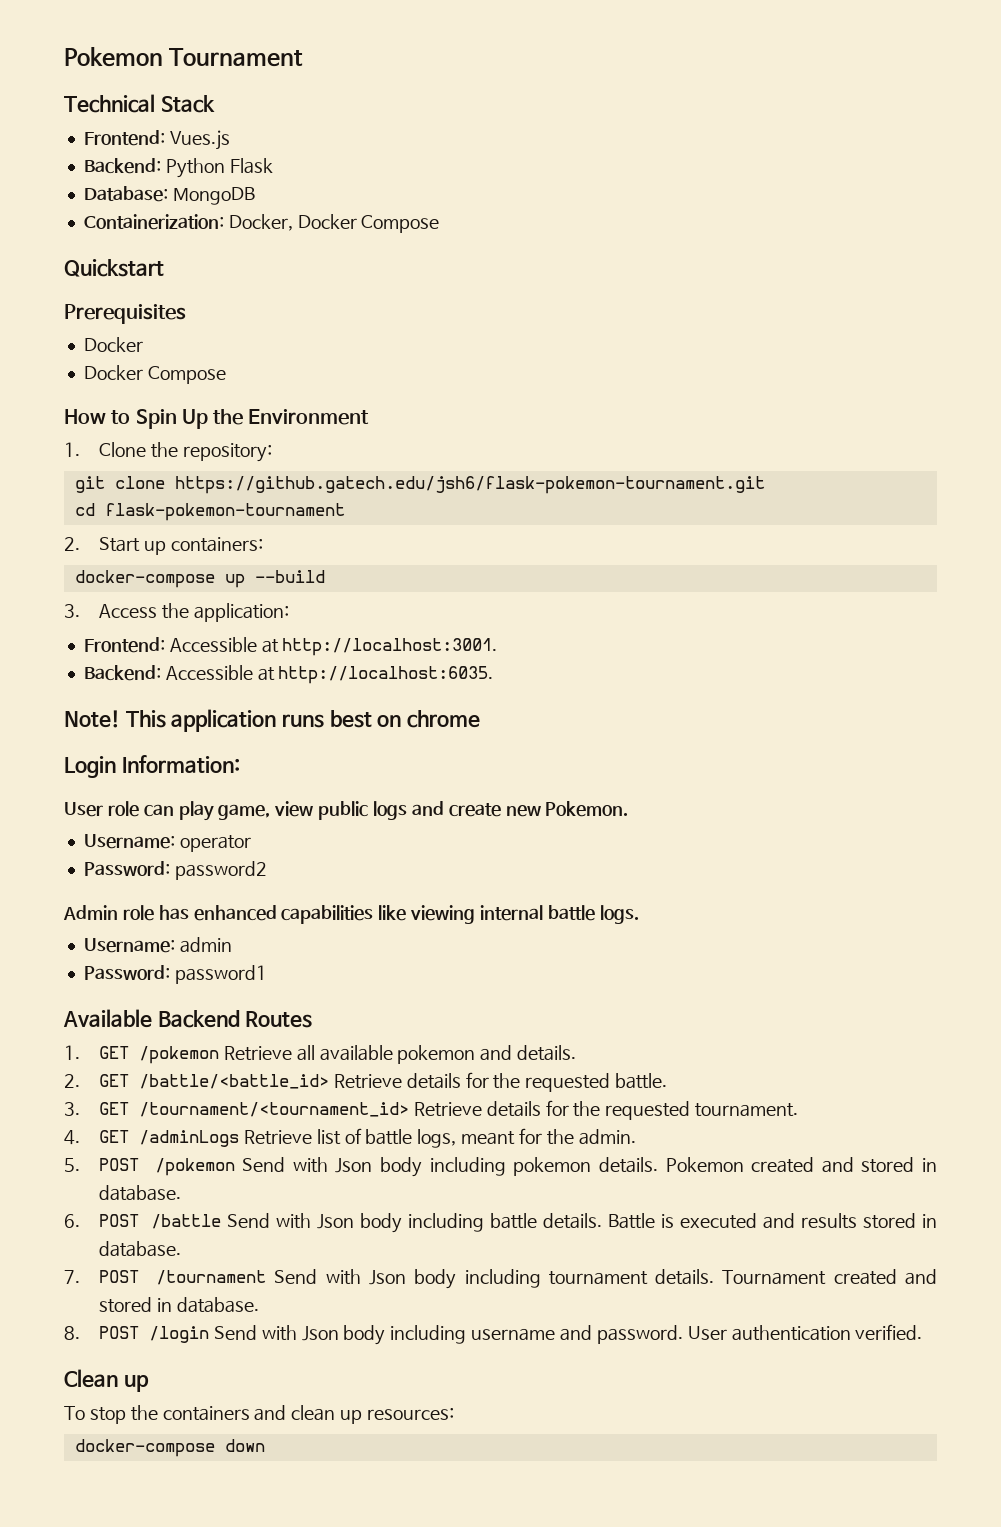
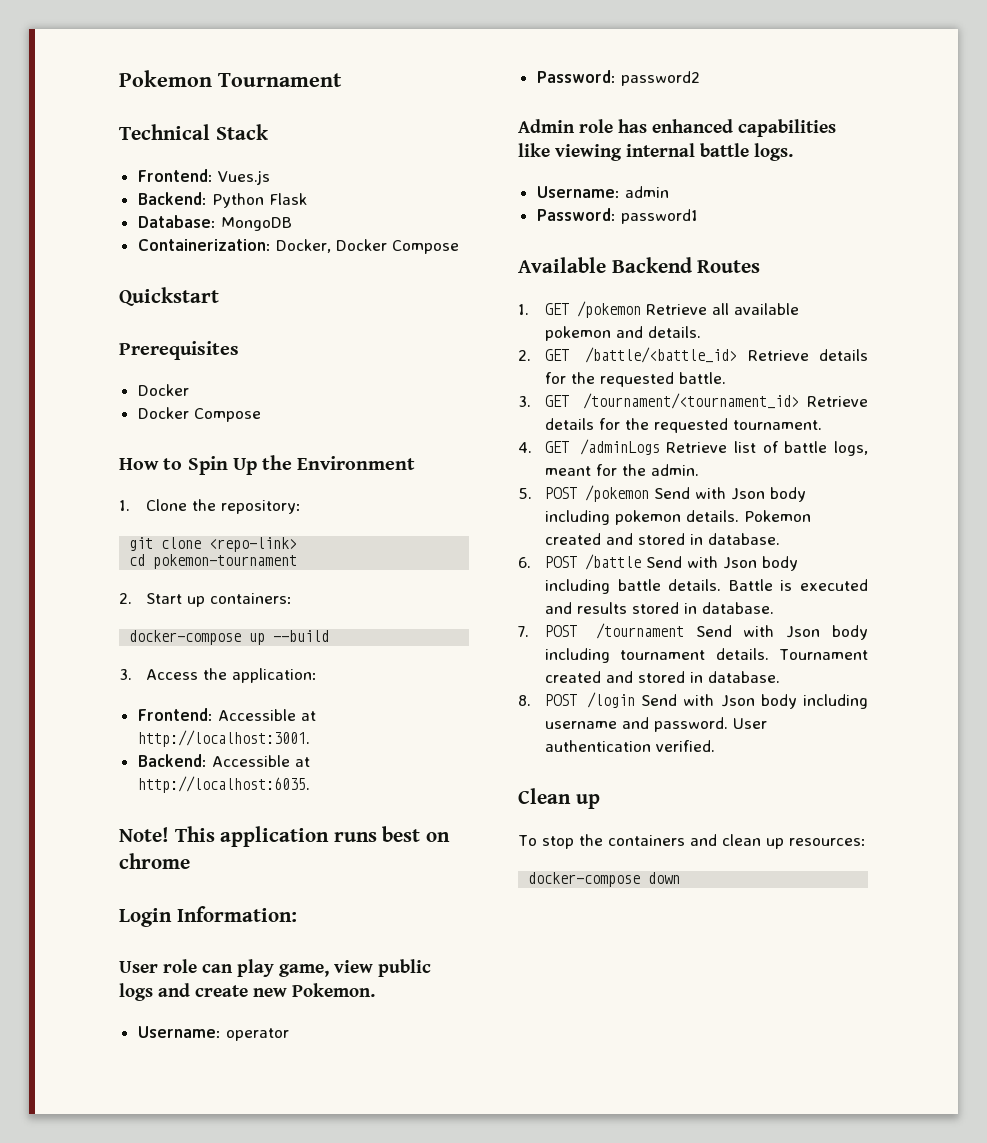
[174,476,765,494] https://github.gatech.edu/jsh6/flask-pokemon-tournament.git -> [209,537,298,552] <repo-link>
[104,503,345,521] flask-pokemon-tournament -> [153,554,298,569] pokemon-tournament

